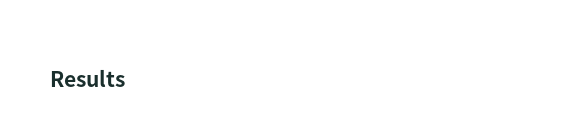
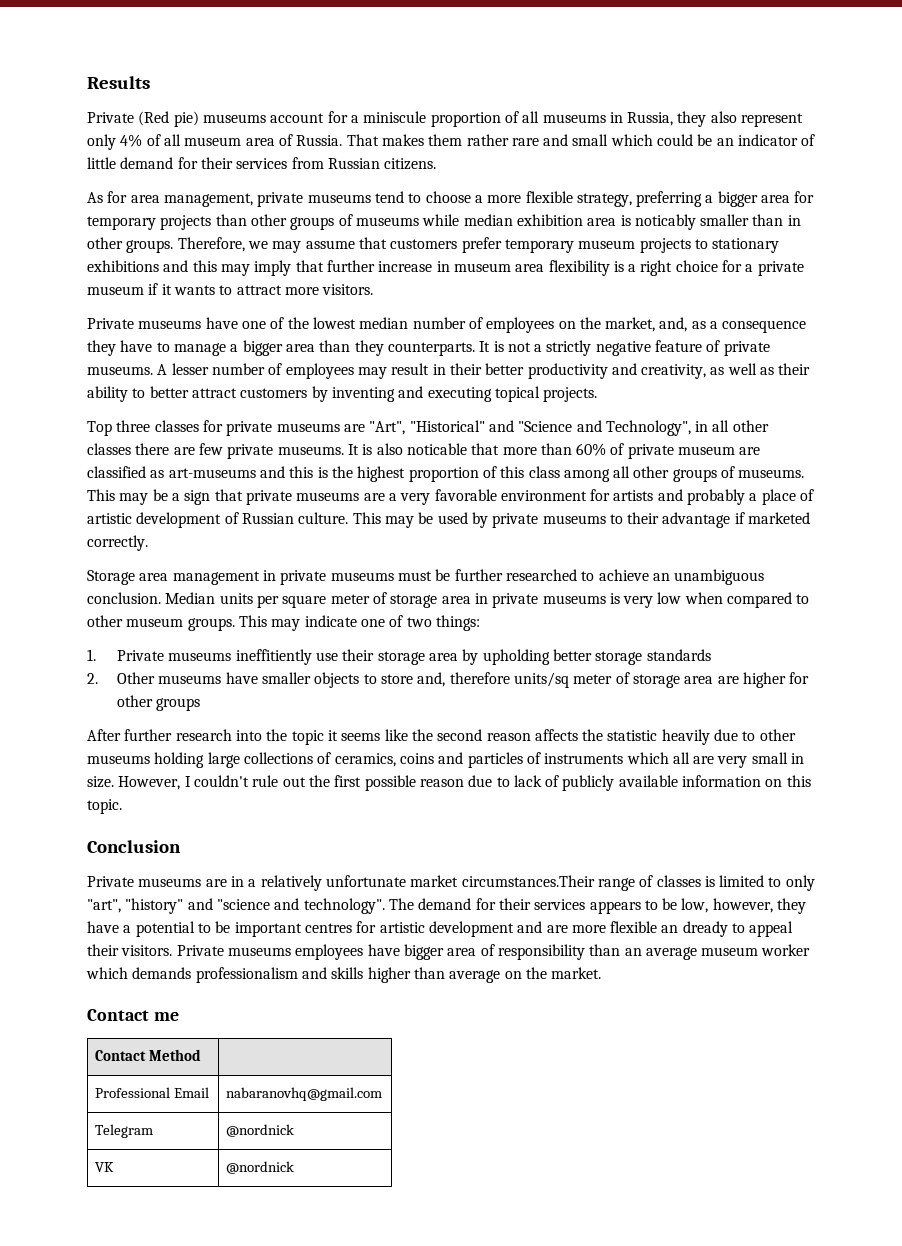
(125, 78) none -> [87,111,804,127] [87,134,816,150] [87,157,437,170] [87,191,815,207] [87,214,801,230] [87,237,780,253] [87,260,804,276] [87,283,374,295] [87,317,807,333] [87,340,770,356] [87,363,811,379] [87,386,598,402] [87,420,769,436] [87,443,761,459] [87,466,805,482] [87,489,815,505] [87,512,811,528] [87,535,148,551] [87,569,765,585] [87,592,810,608] [87,615,480,631] [87,649,711,665] [87,672,810,688] [117,695,201,711] [87,729,796,745] [87,752,805,768] [87,775,811,791] [87,799,122,814] [87,840,181,853] [87,875,815,891] [87,898,807,914] [87,921,794,937] [87,944,811,960] [86,967,602,983] [87,1009,179,1021] [94,1049,201,1061] [94,1087,209,1098] [225,1087,382,1101] [94,1124,153,1138] [225,1124,294,1137] [94,1162,114,1172] [225,1161,294,1174] // Private (Red pie) museums account for a miniscule proportion of all museums in Russia, they also represent only 4% of all museum area of Russia. That makes them rather rare and small which could be an indicator of little demand for their services from Russian citizens. // As for area management, private museums tend to choose a more flexible strategy, preferring a bigger area for temporary projects than other groups of museums while median exhibition area is noticably smaller than in other groups. Therefore, we may assume that customers prefer temporary museum projects to stationary exhibitions and this may imply that further increase in museum area flexibility is a right choice for a private museum if it wants to attract more visitors. // Private museums have one of the lowest median number of employees on the market, and, as a consequence they have to manage a bigger area than they counterparts. It is not a strictly negative feature of private museums. A lesser number of employees may result in their better productivity and creativity, as well as their ability to better attract customers by inventing and executing topical projects. // Top three classes for private museums are "Art", "Historical" and "Science and Technology", in all other classes there are few private museums. It is also noticable that more than 60% of private museum are classified as art-museums and this is the highest proportion of this class among all other groups of museums. This may be a sign that private museums are a very favorable environment for artists and probably a place of artistic development of Russian culture. This may be used by private museums to their advantage if marketed correctly. // Storage area management in private museums must be further researched to achieve an unambiguous conclusion. Median units per square meter of storage area in private museums is very low when compared to other museum groups. This may indicate one of two things: // 1. Private museums ineffitiently use their storage area by upholding better storage standards // 2. Other museums have smaller objects to store and, therefore units/sq meter of storage area are higher for other groups // After further research into the topic it seems like the second reason affects the statistic heavily due to other museums holding large collections of ceramics, coins and particles of instruments which all are very small in size. However, I couldn't rule out the first possible reason due to lack of publicly available information on this topic. // Conclusion // Private museums are in a relatively unfortunate market circumstances.Their range of classes is limited to only "art", "history" and "science and technology". The demand for their services appears to be low, however, they have a potential to be important centres for artistic development and are more flexible an dready to appeal their visitors. Private museums employees have bigger area of responsibility than an average museum worker which demands professionalism and skills higher than average on the market. // Contact me // Contact Method | // Professional Email | nabaranovhq@gmail.com // Telegram | @nordnick // VK | @nordnick

